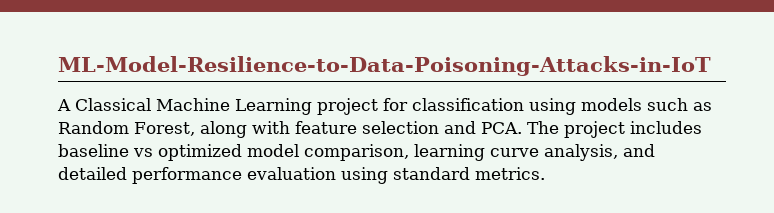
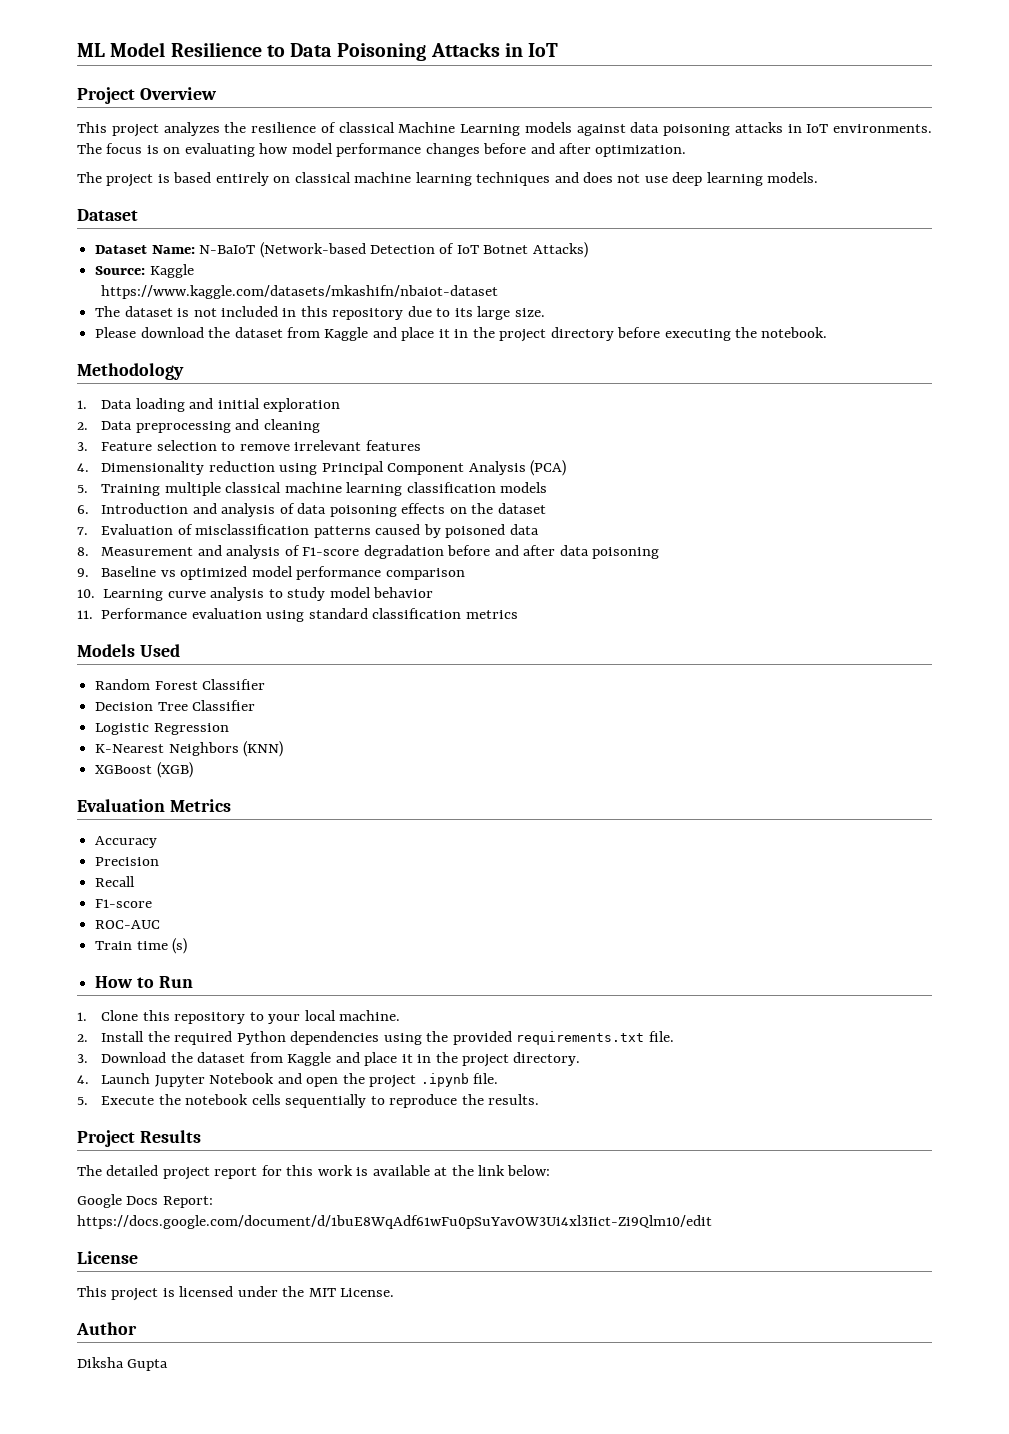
[58,56,711,76] [57,98,712,115] [58,121,702,138] [58,144,655,161] [58,167,545,184] ML-Model-Resilience-to-Data-Poisoning-Attacks-in-IoT // A Classical Machine Learning project for classification using models such as Random Forest, along with feature selection and PCA. The project includes baseline vs optimized model comparison, learning curve analysis, and detailed performance evaluation using standard metrics. -> [77,42,559,61] [77,87,217,104] [77,122,932,137] [77,143,687,157] [77,172,819,187] [77,209,138,221] [95,242,588,258] [95,264,194,278] [101,285,499,299] [95,306,545,320] [95,327,828,342] [77,363,184,380] [77,398,341,412] [77,419,320,433] [77,440,421,451] [77,460,567,476] [77,482,548,496] [77,503,546,517] [77,524,539,538] [77,545,659,559] [77,566,465,580] [77,587,433,601] [77,608,518,622] [77,644,180,657] [95,679,266,690] [95,700,256,711] [95,723,229,735] [95,741,284,757] [95,762,193,778] [77,799,231,812] [95,836,158,848] [95,857,160,866] [95,876,136,887] [95,899,153,908] [95,920,161,929] [95,938,188,954] [95,976,193,988] [77,1010,401,1024] [77,1031,674,1045] [77,1052,581,1067] [77,1073,499,1088] [77,1094,540,1108] [77,1130,201,1147] [77,1165,551,1180] [77,1194,213,1208] [77,1215,712,1229] [77,1251,138,1264] [77,1286,395,1301] [76,1322,137,1335] [77,1357,169,1371] ML Model Resilience to Data Poisoning Attacks in IoT // Project Overview // This project analyzes the resilience of classical Machine Learning models against data poisoning attacks in IoT environments. The focus is on evaluating how model performance changes before and after optimization. // The project is based entirely on classical machine learning techniques and does not use deep learning models. // Dataset // Dataset Name: N-BaIoT (Network-based Detection of IoT Botnet Attacks) // Source: Kaggle // https://www.kaggle.com/datasets/mkashifn/nbaiot-dataset // The dataset is not included in this repository due to its large size. // Please download the dataset from Kaggle and place it in the project directory before executing the notebook. // Methodology // 1. Data loading and initial exploration // 2. Data preprocessing and cleaning // 3. Feature selection to remove irrelevant features // 4. Dimensionality reduction using Principal Component Analysis (PCA) // 5. Training multiple classical machine learning classification models // 6. Introduction and analysis of data poisoning effects on the dataset // 7. Evaluation of misclassification patterns caused by poisoned data // 8. Measurement and analysis of F1-score degradation before and after data poisoning // 9. Baseline vs optimized model performance comparison // 10. Learning curve analysis to study model behavior // 11. Performance evaluation using standard classification metrics // Models Used // Random Forest Classifier // Decision Tree Classifier // Logistic Regression // K-Nearest Neighbors (KNN) // XGBoost (XGB) // Evaluation Metrics // Accuracy // Precision // Recall // F1-score // ROC-AUC // Train time (s) // How to Run // 1. Clone this repository to your local machine. // 2. Install the required Python dependencies using the provided requirements.txt file. // 3. Download the dataset from Kaggle and place it in the project directory. // 4. Launch Jupyter Notebook and open the project .ipynb file. // 5. Execute the notebook cells sequentially to reproduce the results. // Project Results // The detailed project report for this work is available at the link below: // Google Docs Report: // https://docs.google.com/document/d/1buE8WqAdf61wFu0pSuYavOW3Ui4xl3Iict-Zi9Qlm10/edit // License // This project is licensed under the MIT License. // Author // Diksha Gupta

